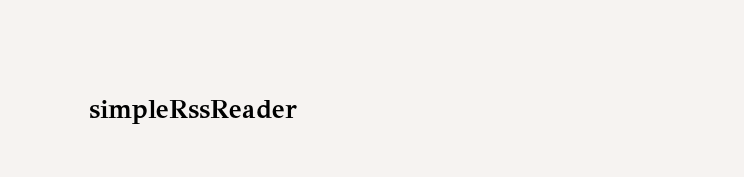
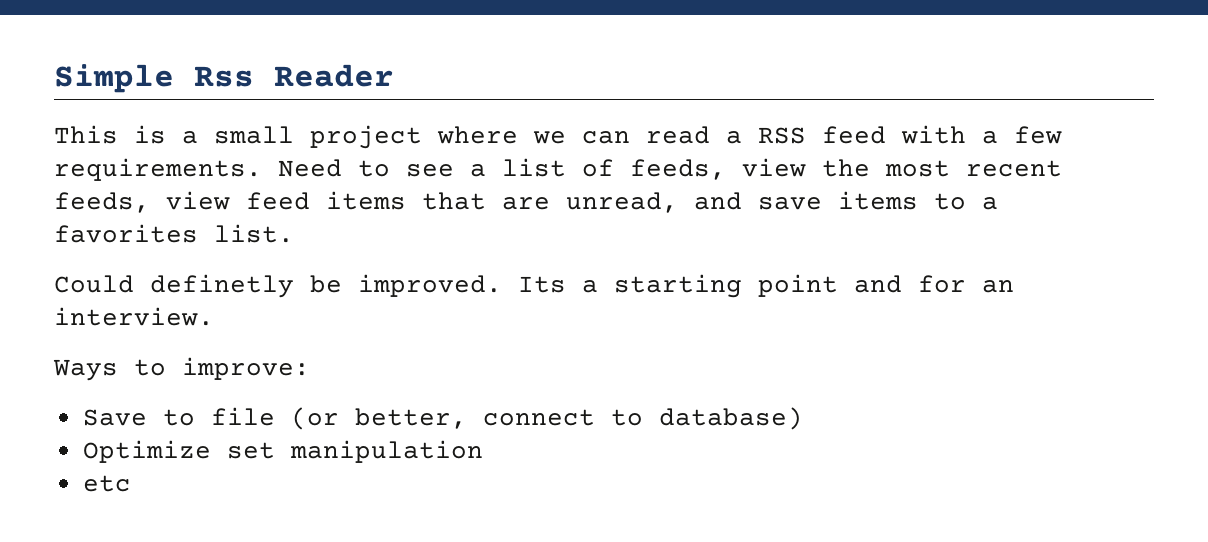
[89,100,297,124] simpleRssReader -> [54,64,394,93] [54,125,1062,149] [54,158,1062,181] [54,191,998,213] [54,224,294,243] [54,274,1014,298] [54,307,214,326] [53,357,310,381] [82,407,803,430] [82,440,483,463] [82,475,131,492] Simple Rss Reader // This is a small project where we can read a RSS feed with a few requirements. Need to see a list of feeds, view the most recent feeds, view feed items that are unread, and save items to a favorites list. // Could definetly be improved. Its a starting point and for an interview. // Ways to improve: // Save to file (or better, connect to database) // Optimize set manipulation // etc

